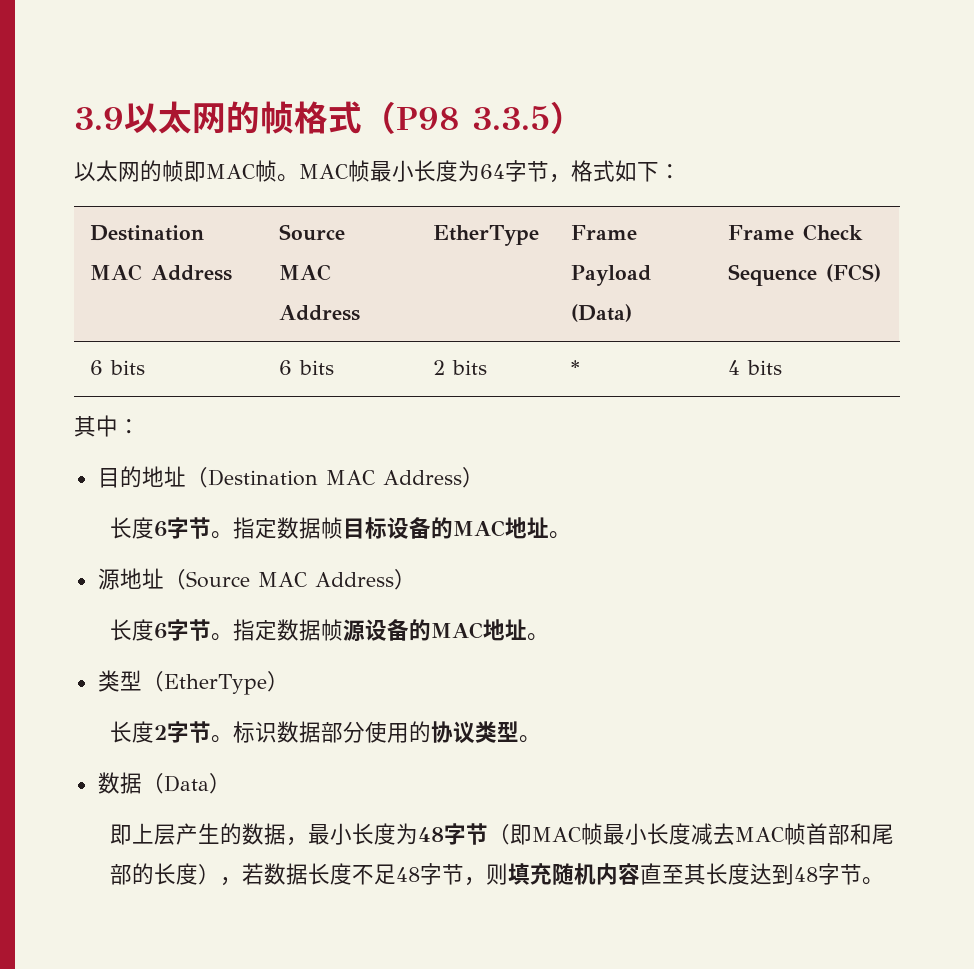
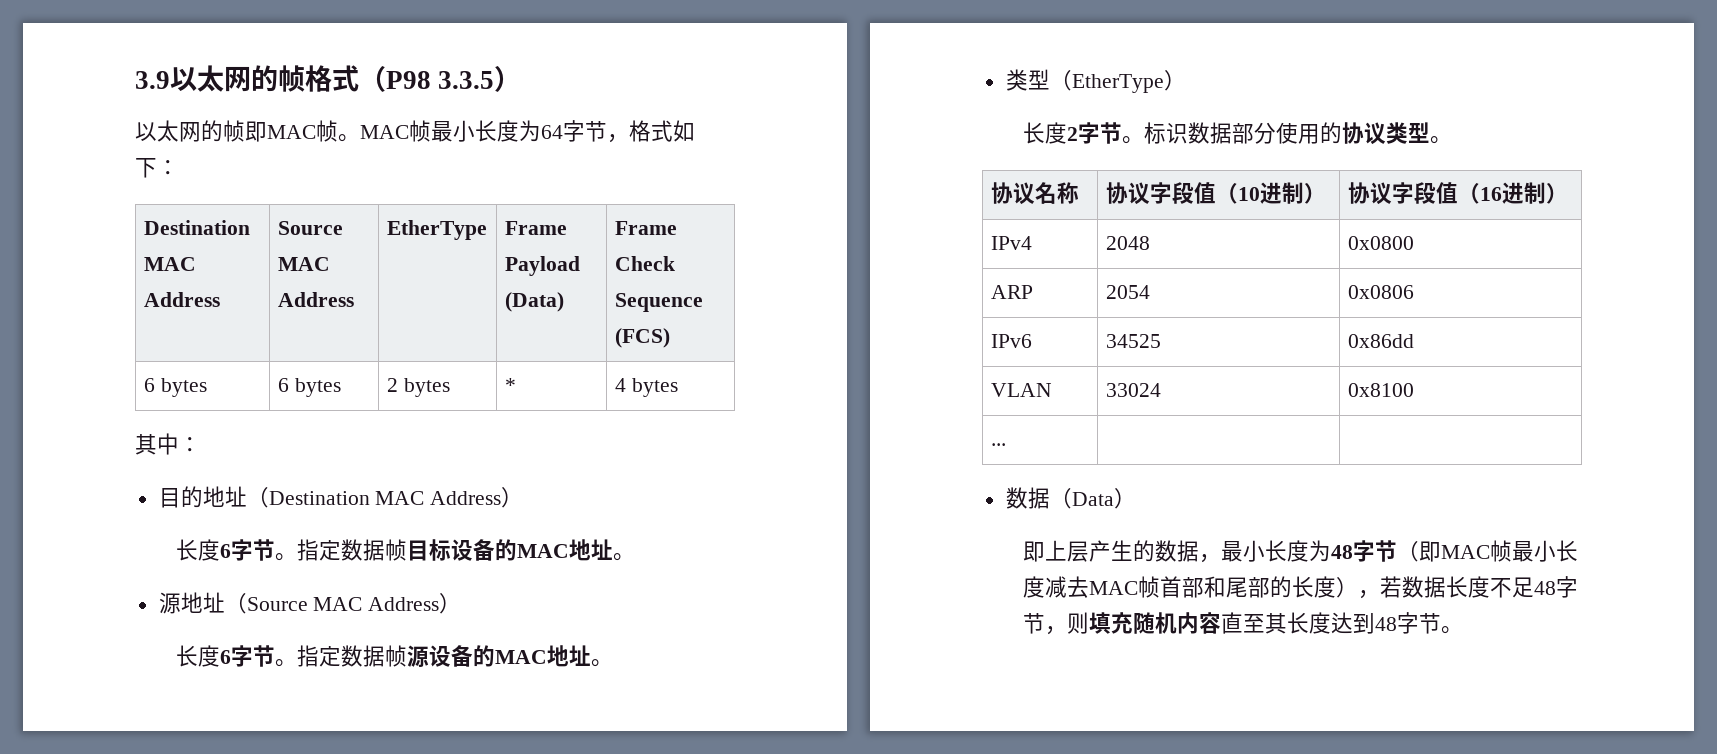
[109,360,145,375] [278,360,334,375] [432,360,487,375] bits | 6 bits | 2 bits -> [160,378,207,397] [277,378,341,397] [386,378,450,397] bytes | 6 bytes | 2 bytes
[746,360,782,375] bits -> [631,378,678,397] bytes
(541, 739) none -> [990,182,1079,205] [1105,182,1326,205] [1347,182,1568,205] [990,236,1032,250] [1105,236,1150,250] [1347,236,1414,250] [990,285,1033,299] [1105,285,1150,299] [1347,285,1414,299] [990,334,1032,348] [1105,334,1161,348] [1347,334,1414,348] [990,383,1052,397] [1105,383,1161,397] [1347,383,1414,397] [990,443,1006,446] // 协议名称 | 协议字段值（10进制） | 协议字段值（16进制） // IPv4 | 2048 | 0x0800 // ARP | 2054 | 0x0806 // IPv6 | 34525 | 0x86dd // VLAN | 33024 | 0x8100 // ... | |

